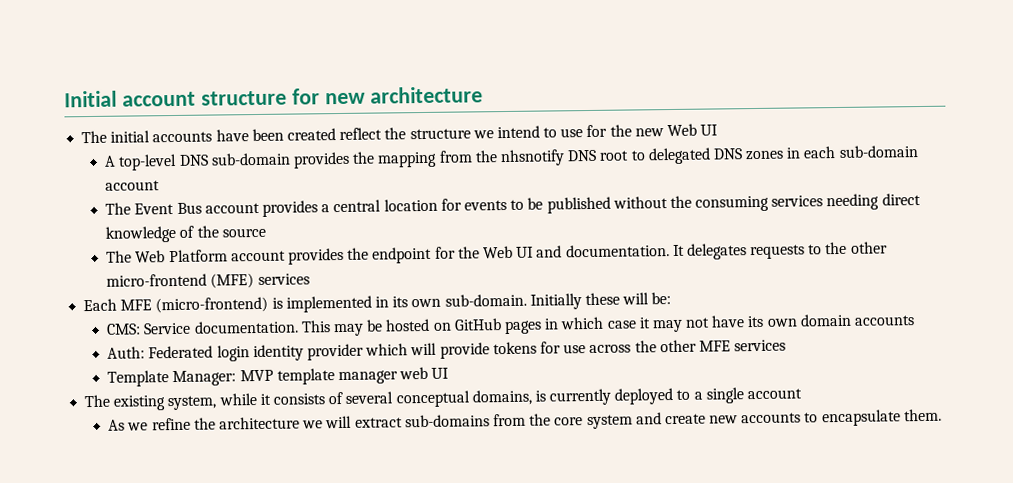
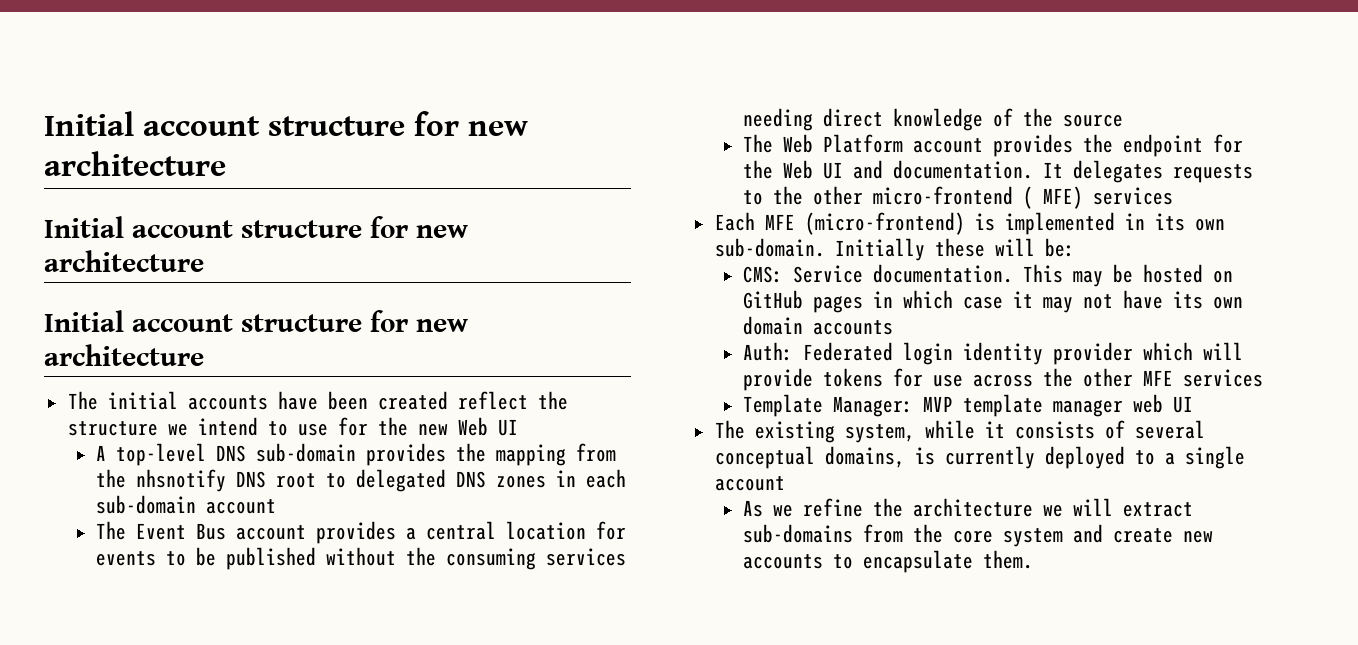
[64,86,483,108] Initial account structure for new architecture -> [44,111,528,136] [44,151,226,176] [44,216,468,238] [44,250,204,272] [44,310,468,332] [44,344,204,366] Initial account structure for new architecture // Initial account structure for new architecture // Initial account structure for new architecture
[210,273,255,289] (MFE) -> [1023,186,1084,209] ( MFE)

